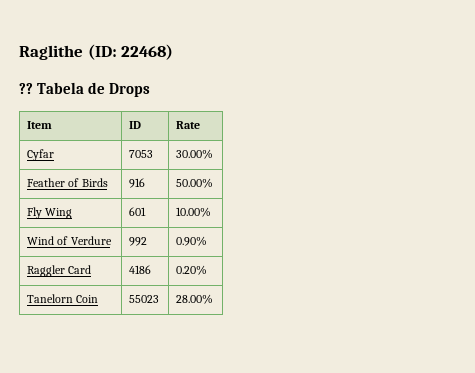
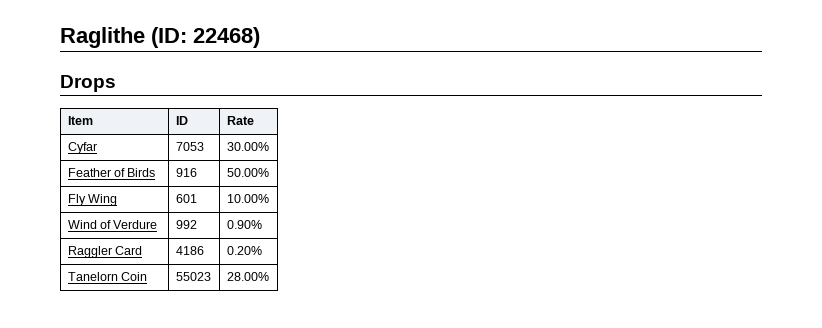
[19,82,106,94] ?? Tabela de -> (260, 37) none

